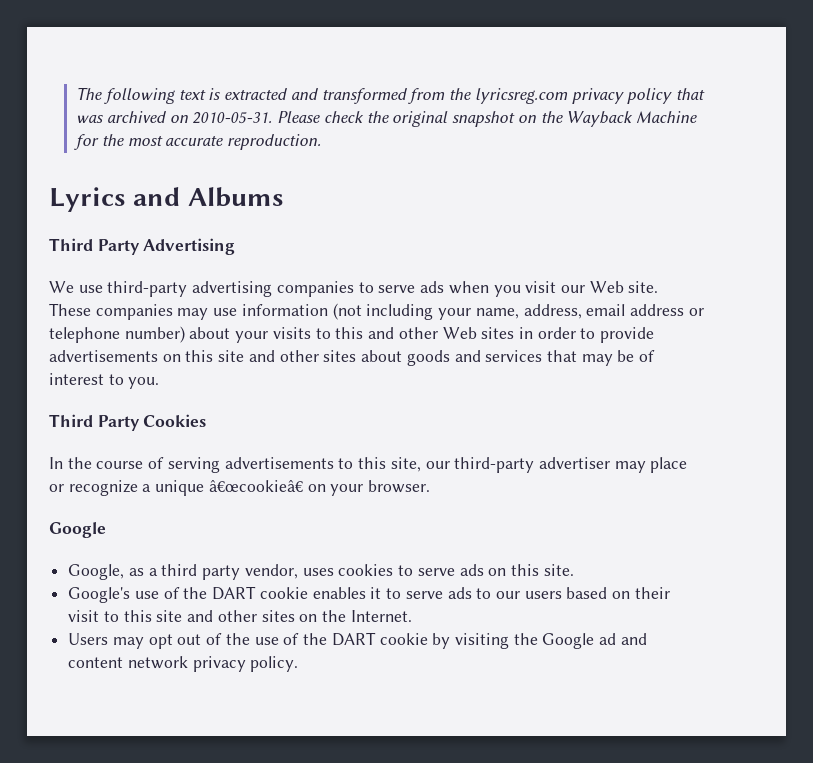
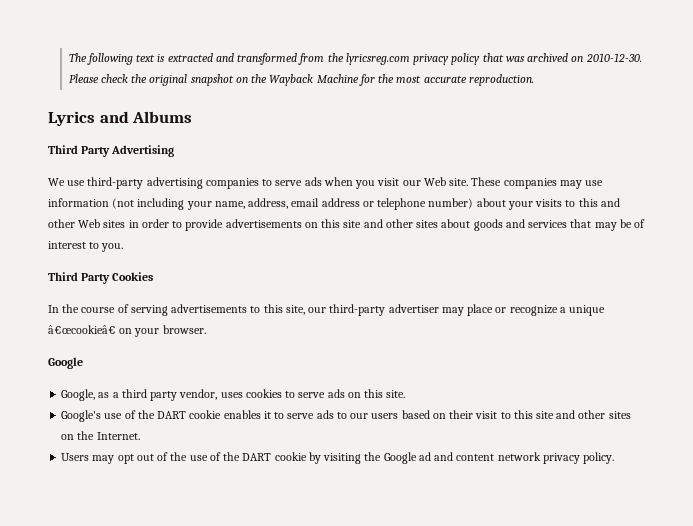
[192,112,273,124] 2010-05-31. -> [585,53,642,62] 2010-12-30.

